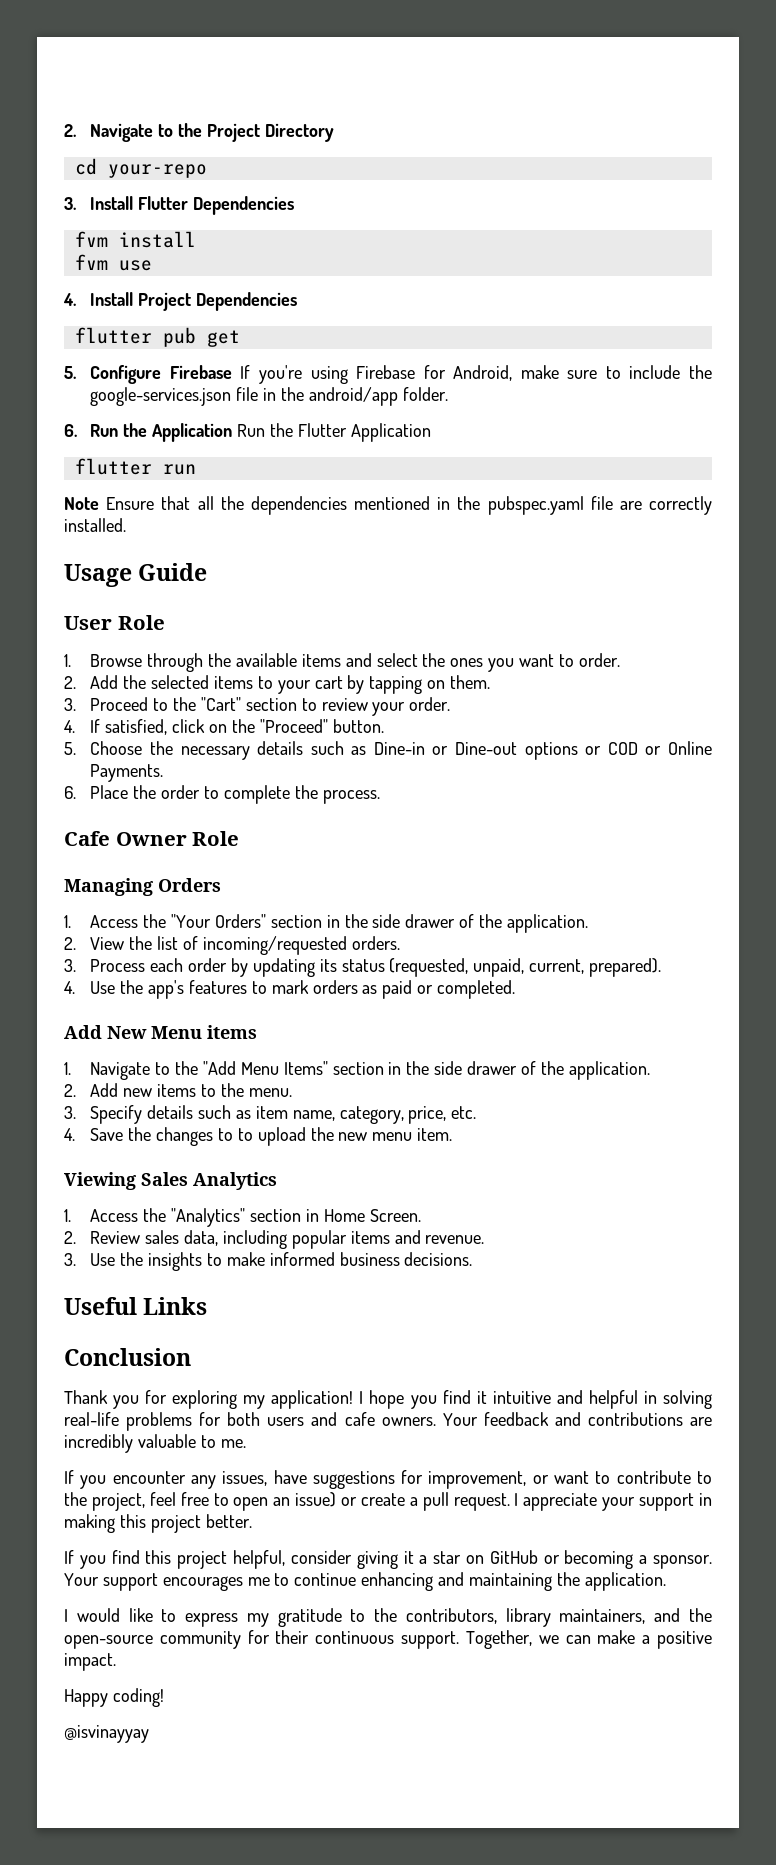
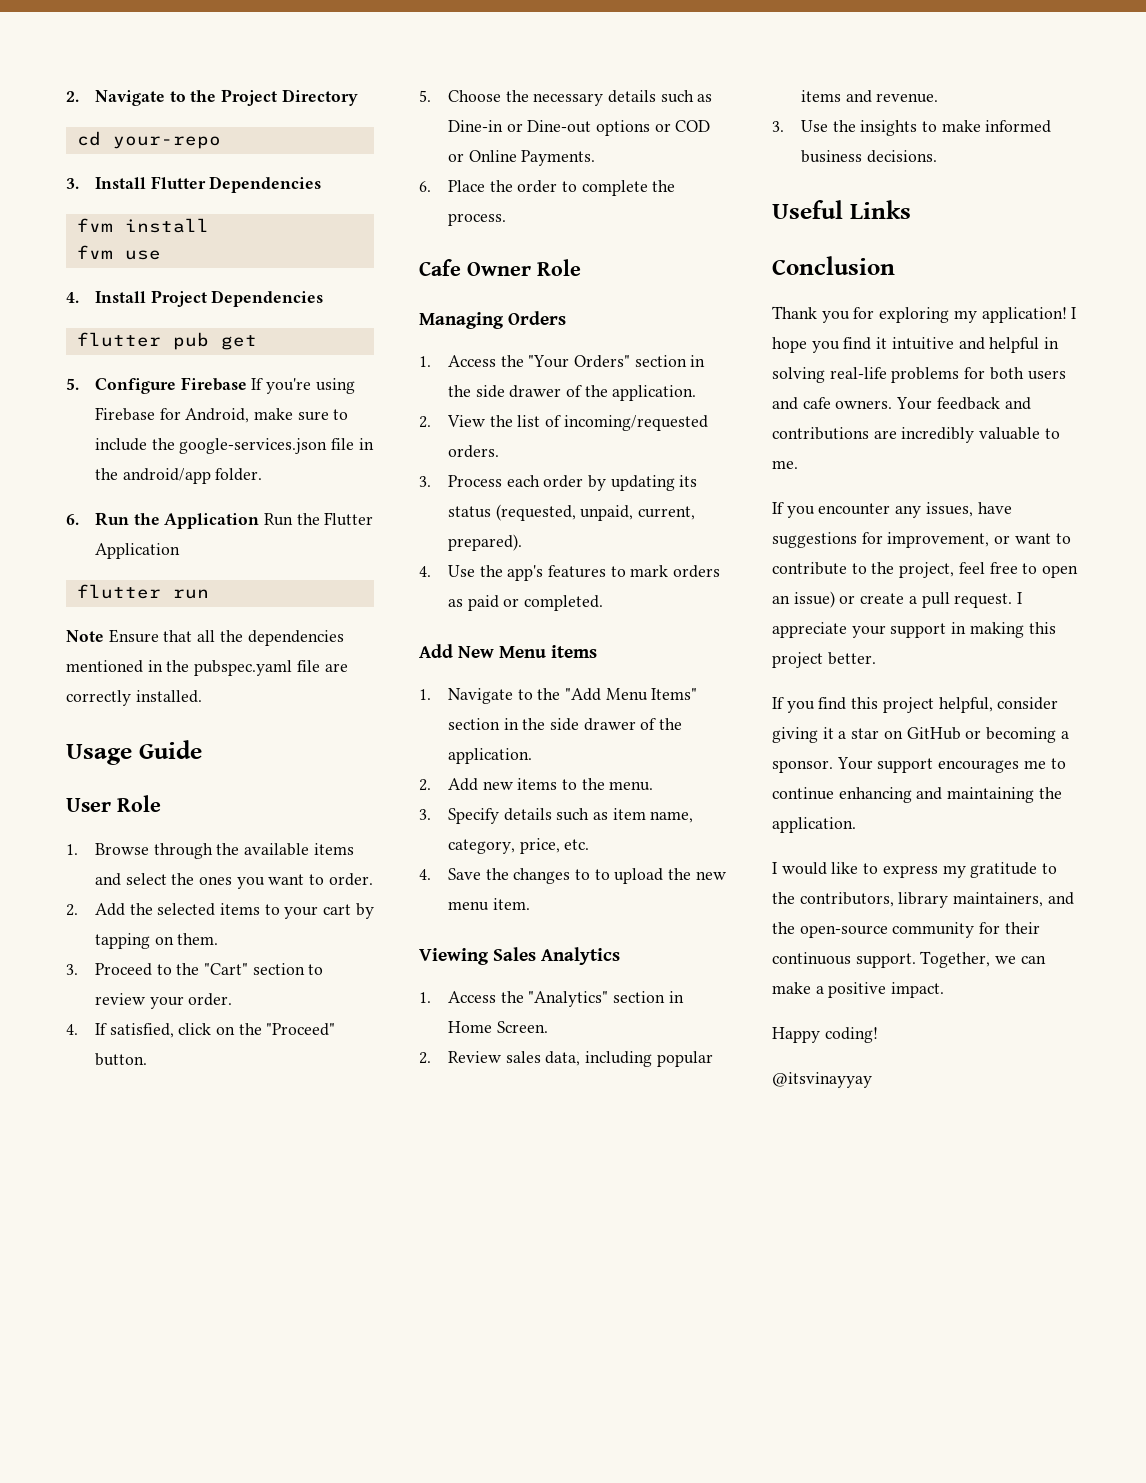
[64,1725,149,1743] @isvinayyay -> [772,1072,872,1088] @itsvinayyay

